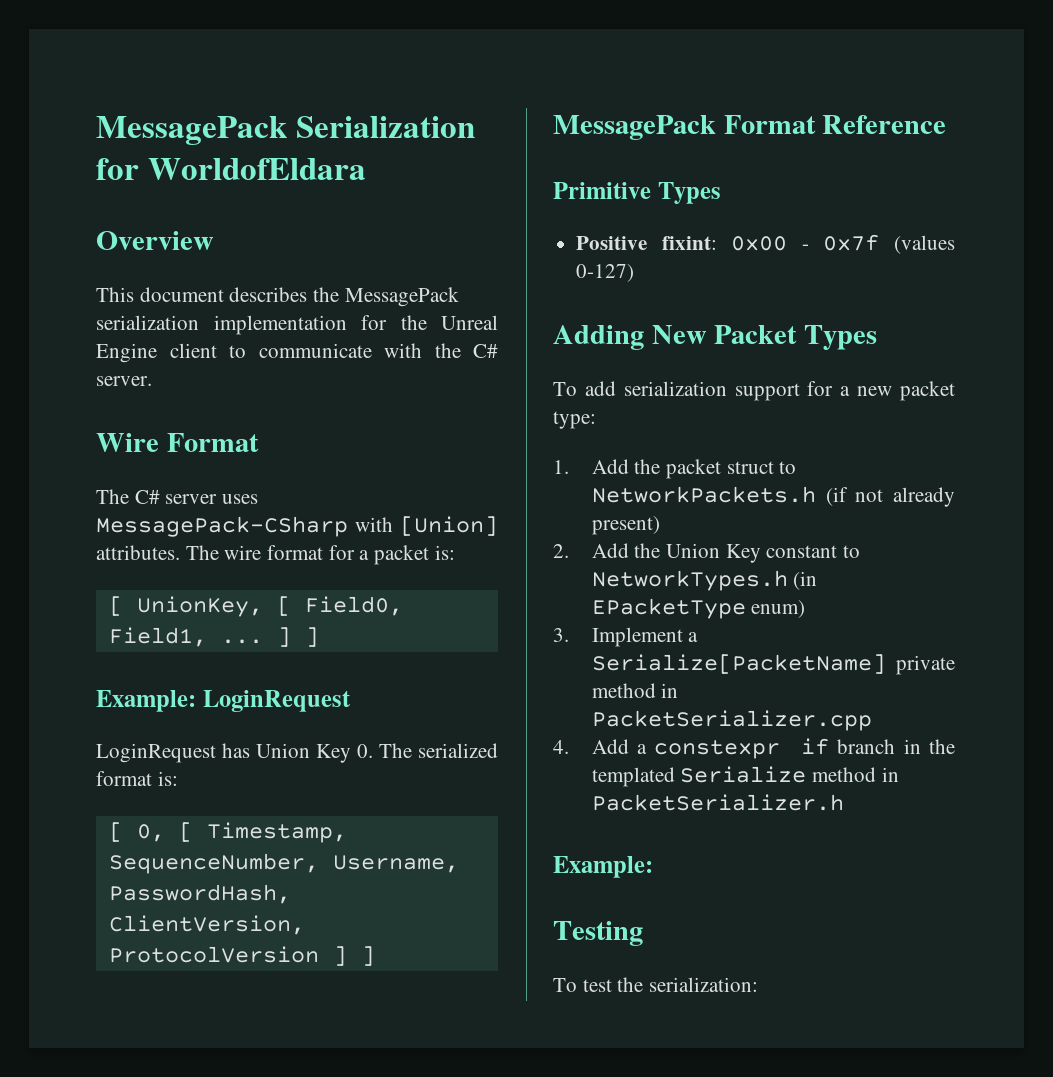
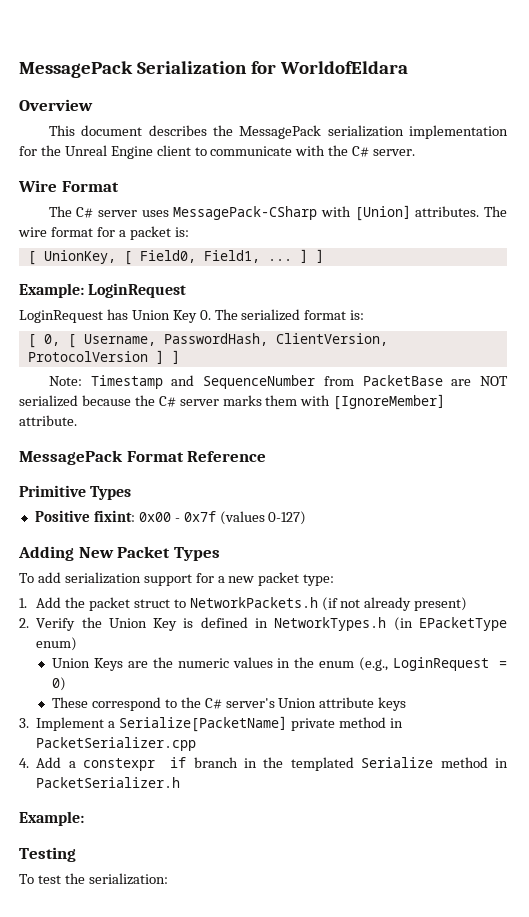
[206,822,347,843] [108,853,319,874] Timestamp, SequenceNumber, -> (76, 341) none
(375, 956) none -> [48,375,508,389] [19,394,446,410] [19,415,77,426] // Note: Timestamp and SequenceNumber from PacketBase are NOT serialized because the C# server marks them with [IgnoreMember] attribute.
[591,543,629,558] Add -> [36,618,76,631] Verify
[766,545,861,558] constant to -> [183,617,269,628] is defined in
(806, 609) none -> [51,657,507,671] [51,677,66,691] [51,697,407,711] // Union Keys are the numeric values in the enum (e.g., LoginRequest = 0) // These correspond to the C# server's Union attribute keys

